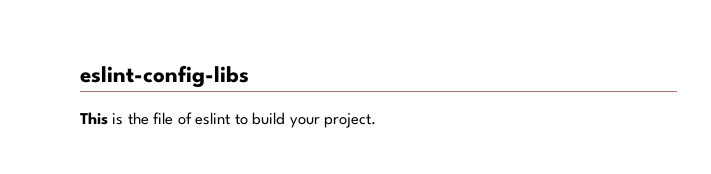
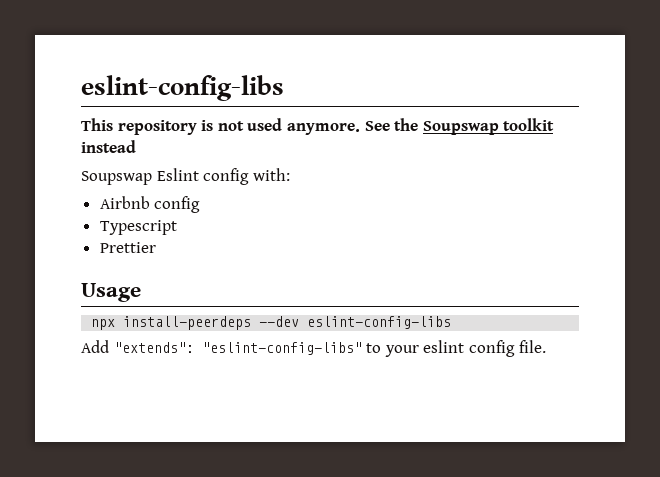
[112,112,377,128] is the file of eslint to build your project. -> [117,118,555,135] [81,140,136,153] [81,168,290,185] [99,196,201,213] [99,220,177,235] [99,242,156,253] [81,283,141,302] [91,316,452,330] [81,340,546,357] repository is not used anymore. See the Soupswap toolkit instead // Soupswap Eslint config with: // Airbnb config // Typescript // Prettier // Usage // npx install-peerdeps --dev eslint-config-libs // Add "extends": "eslint-config-libs" to your eslint config file.

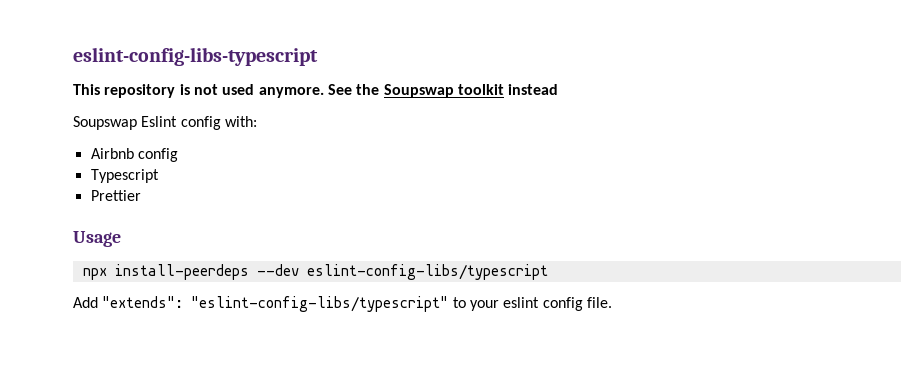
[81,75,284,101] eslint-config-libs -> [73,47,318,66] eslint-config-libs-typescript
[307,316,452,329] eslint-config-libs -> [306,264,548,280] eslint-config-libs/typescript
[201,342,362,355] "eslint-config-libs" -> [191,296,449,312] "eslint-config-libs/typescript"

